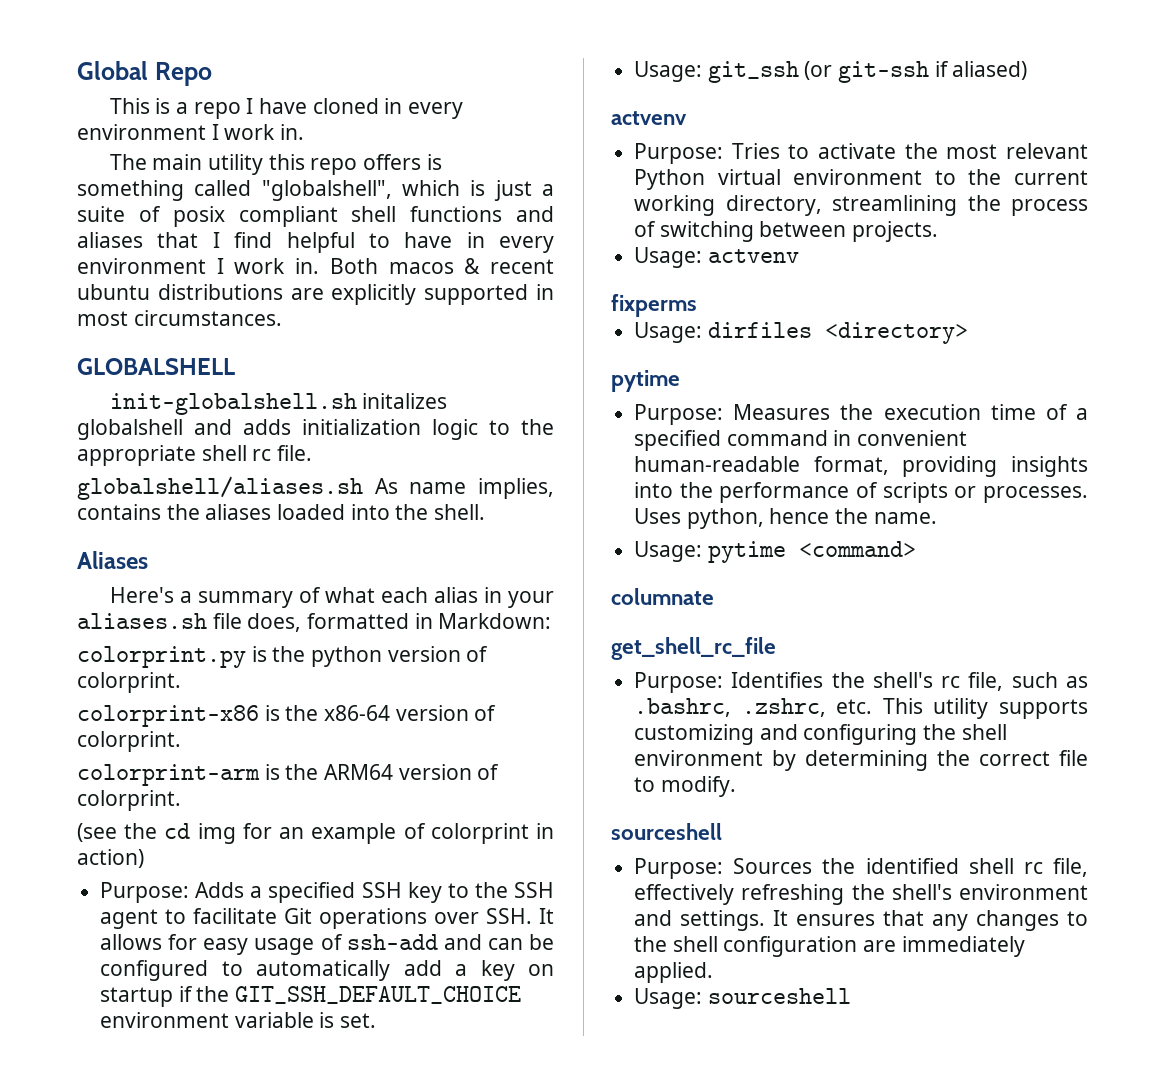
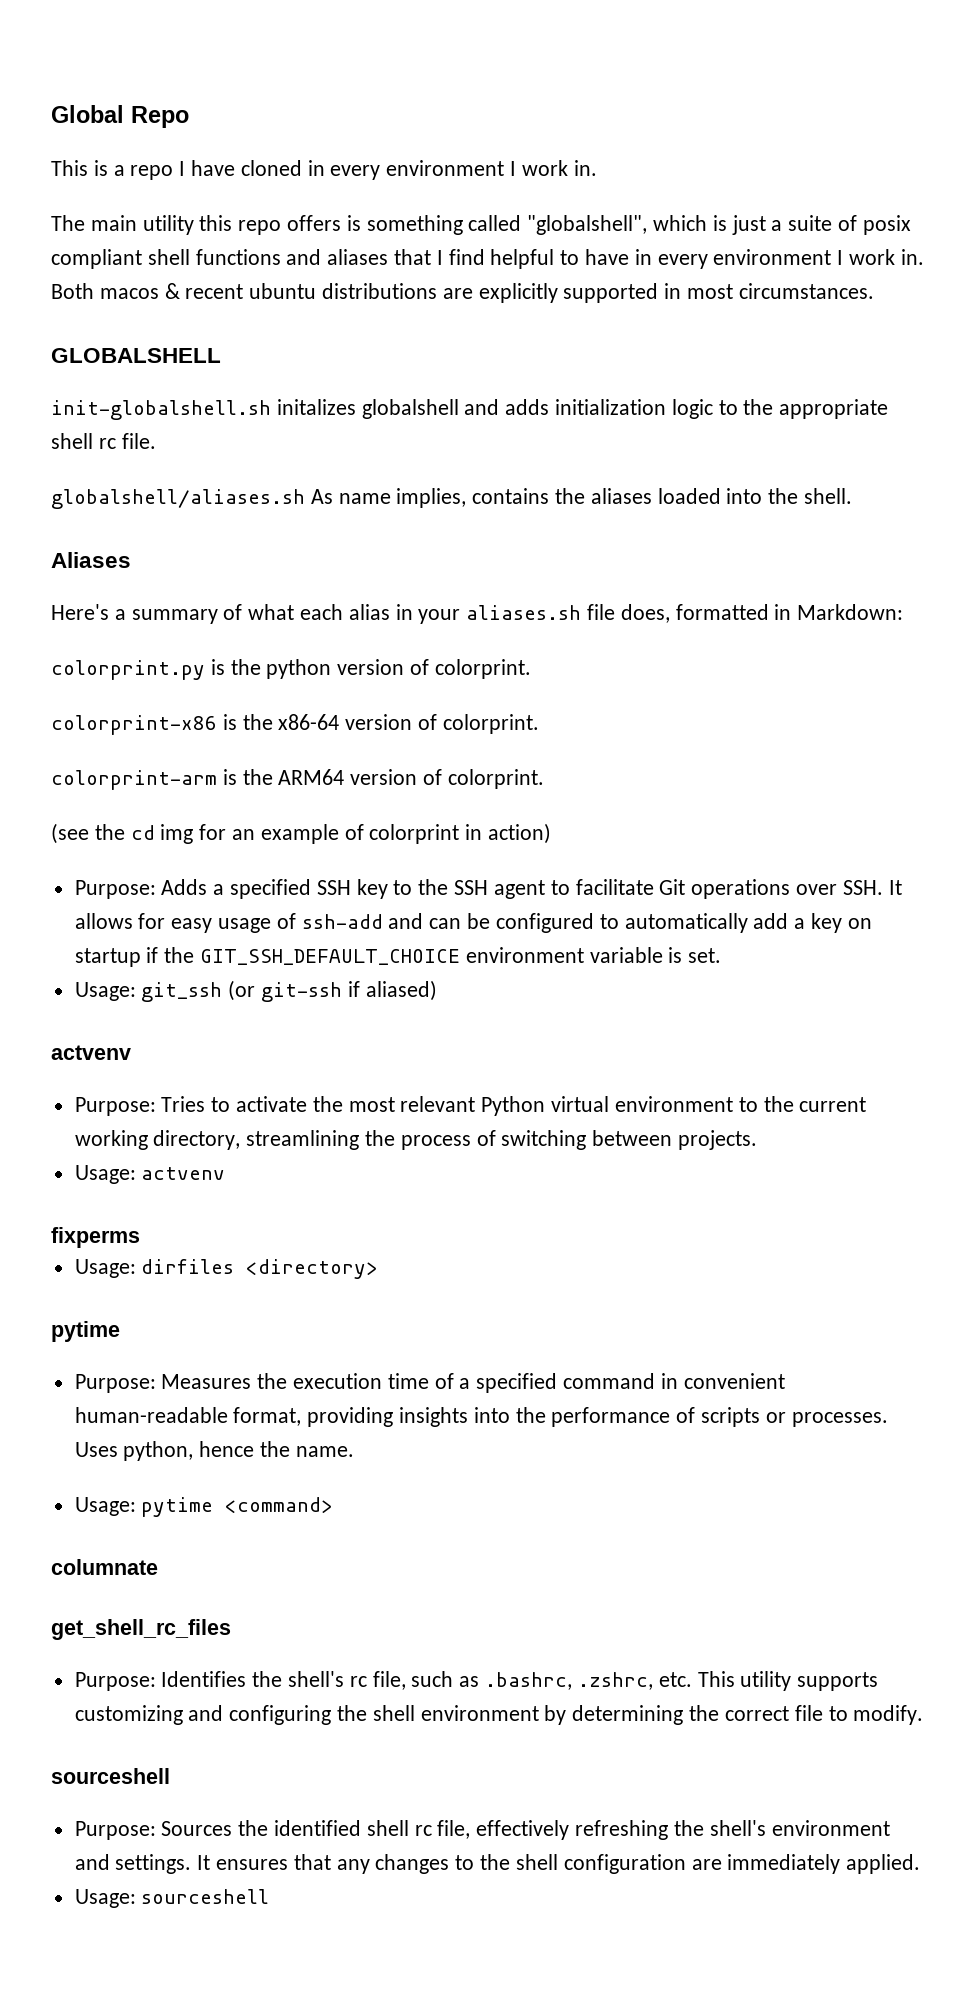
[611,637,776,660] get_shell_rc_file -> [51,1619,231,1640] get_shell_rc_files

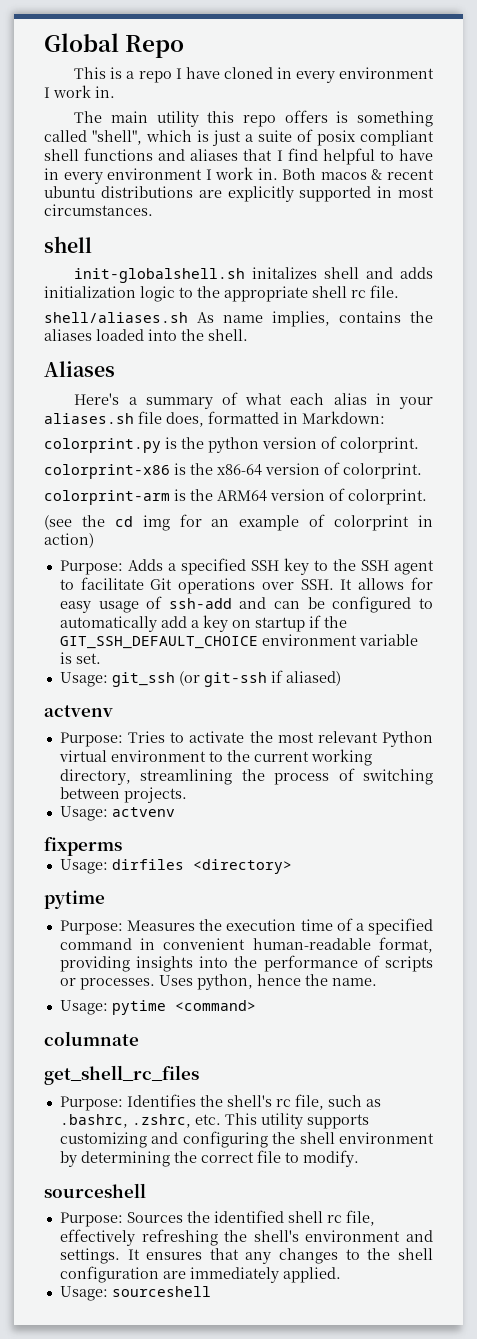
[527,215,648,235] "globalshell", -> [92,130,142,145] "shell",
[51,348,221,363] GLOBALSHELL -> [44,236,92,253] shell
[361,399,459,419] globalshell -> [324,267,360,279] shell
[51,489,305,509] globalshell/aliases.sh -> [44,312,188,323] shell/aliases.sh

